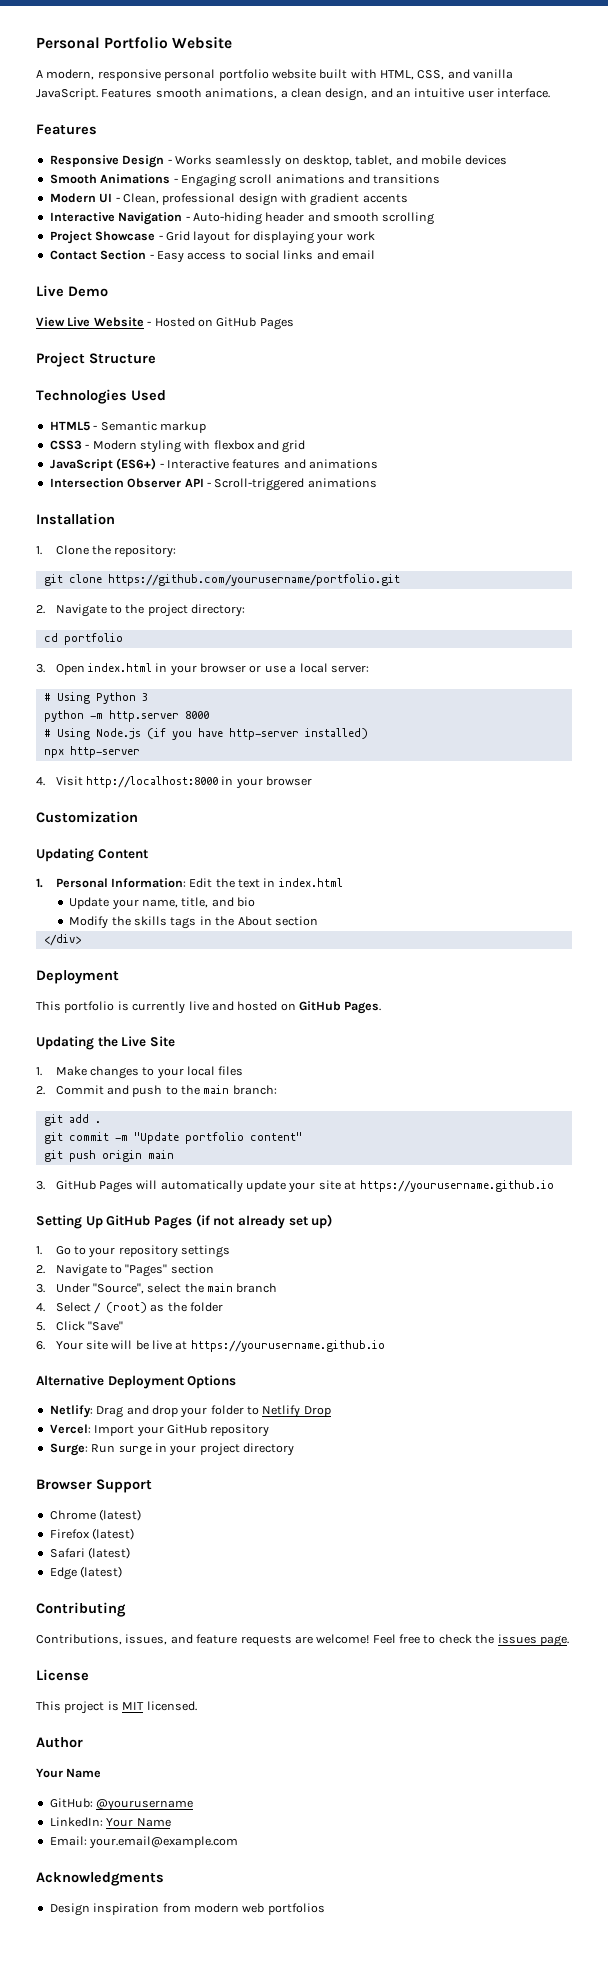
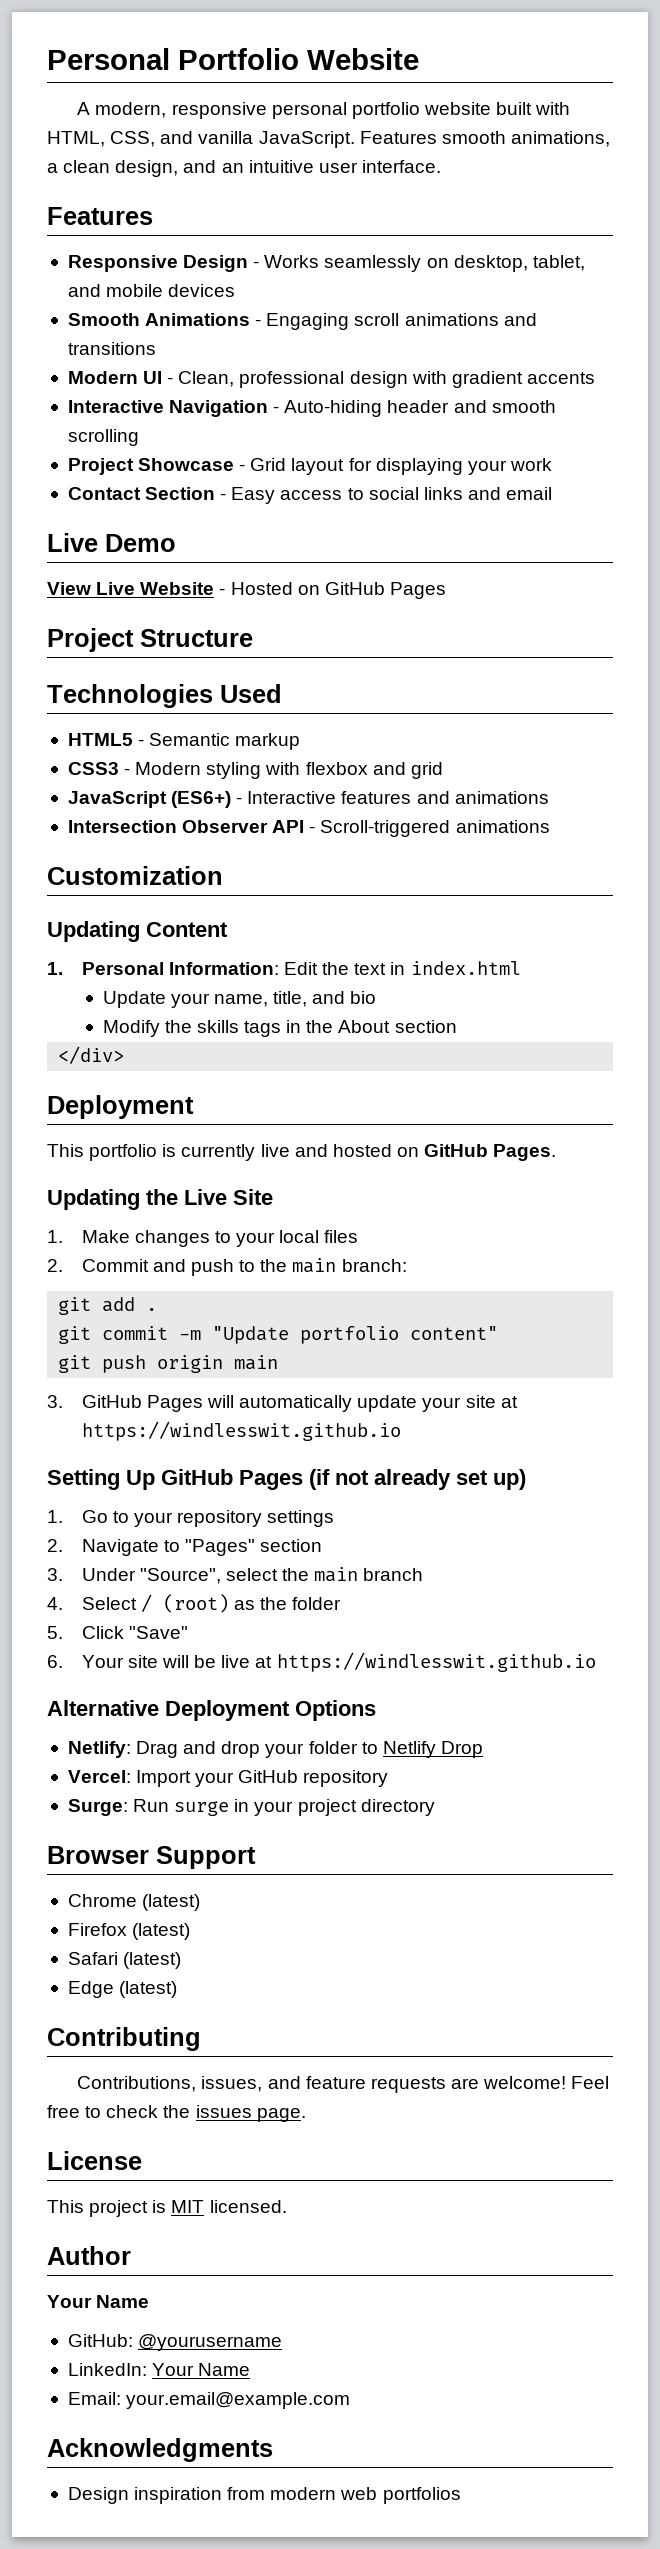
[36,513,115,525] [36,545,177,558] [43,574,400,586] [36,604,246,617] [43,633,123,645] [36,663,369,676] [43,692,148,704] [43,710,209,722] [43,728,368,740] [43,746,140,758] [36,776,313,789] // Installation // 1. Clone the repository: // git clone https://github.com/yourusername/portfolio.git // 2. Navigate to the project directory: // cd portfolio // 3. Open index.html in your browser or use a local server: // # Using Python 3 // python -m http.server 8000 // # Using Node.js (if you have http-server installed) // npx http-server // 4. Visit http://localhost:8000 in your browser -> (550, 826) none
[359,1180,554,1192] https://yourusername.github.io -> [81,1421,401,1441] https://windlesswit.github.io
[190,1340,385,1352] https://yourusername.github.io -> [276,1652,596,1672] https://windlesswit.github.io

